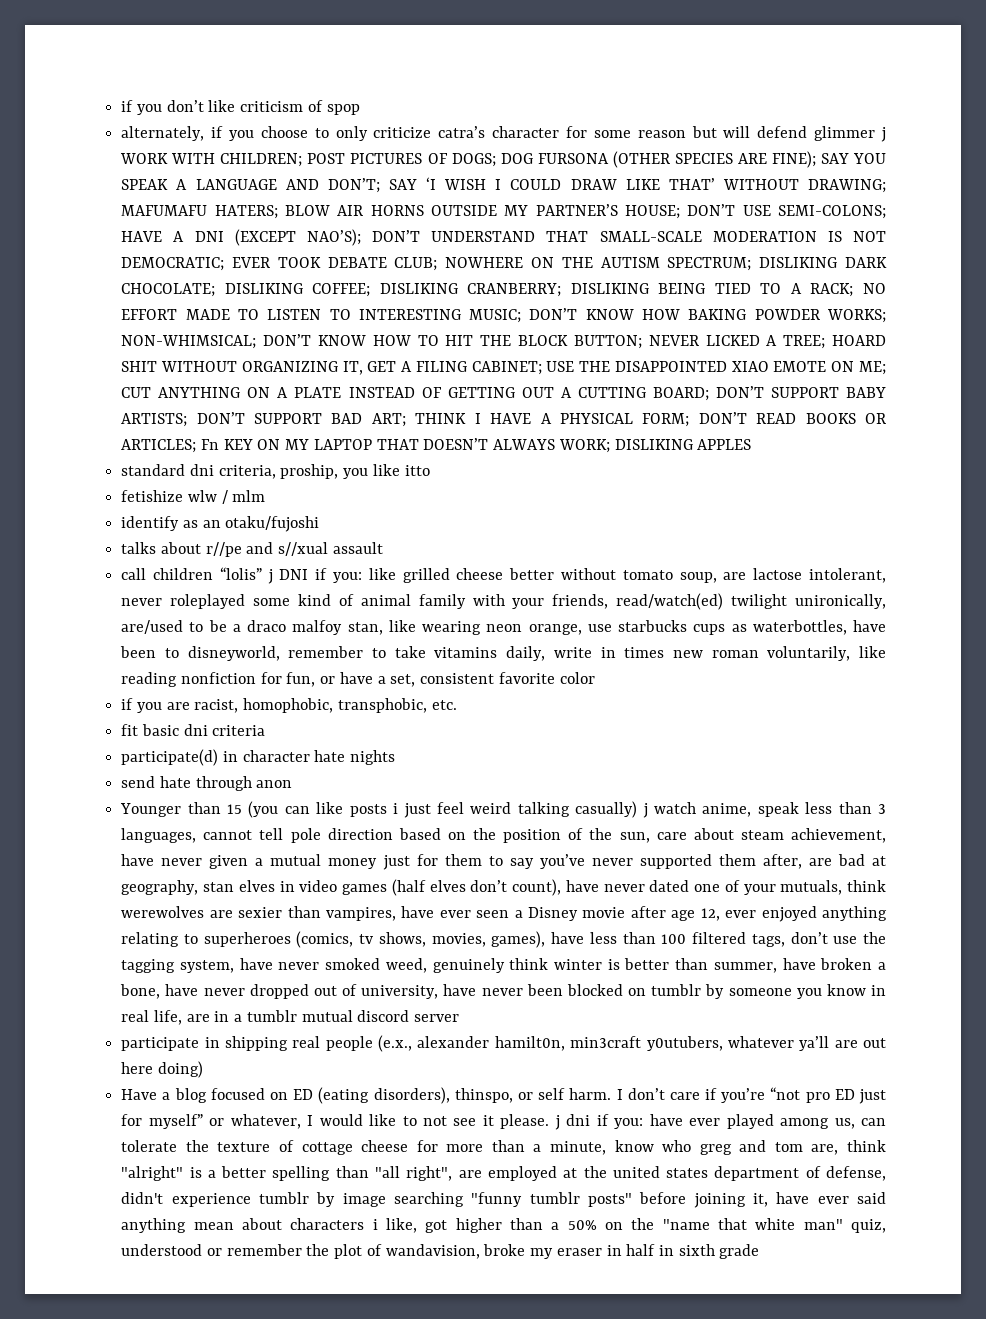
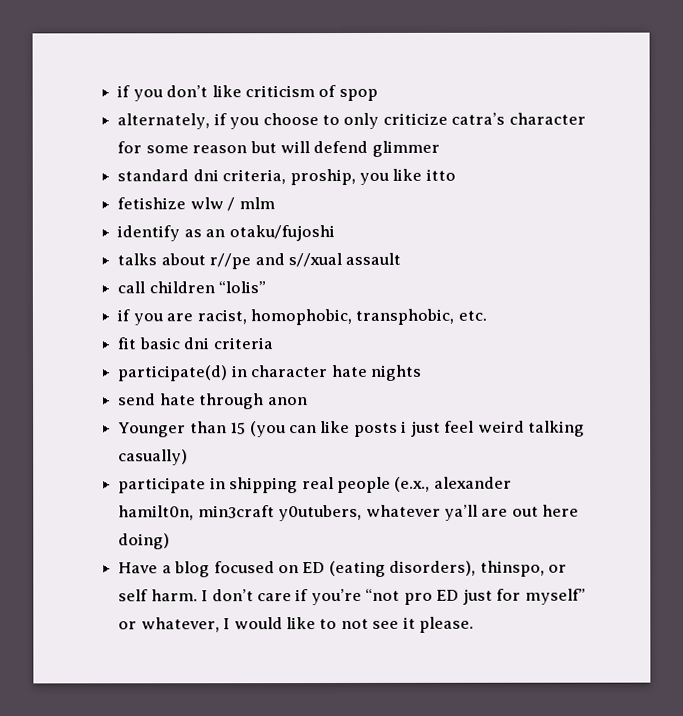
[881,127,886,142] [120,151,887,168] [121,177,886,193] [121,204,886,219] [121,229,886,246] [121,257,887,271] [121,283,886,297] [121,308,886,323] [121,334,887,349] [121,361,886,375] [121,386,887,401] [121,412,887,427] [121,438,752,453] j WORK WITH CHILDREN; POST PICTURES OF DOGS; DOG FURSONA (OTHER SPECIES ARE FINE); SAY YOU SPEAK A LANGUAGE AND DON’T; SAY ‘I WISH I COULD DRAW LIKE THAT’ WITHOUT DRAWING; MAFUMAFU HATERS; BLOW AIR HORNS OUTSIDE MY PARTNER’S HOUSE; DON’T USE SEMI-COLONS; HAVE A DNI (EXCEPT NAO’S); DON’T UNDERSTAND THAT SMALL-SCALE MODERATION IS NOT DEMOCRATIC; EVER TOOK DEBATE CLUB; NOWHERE ON THE AUTISM SPECTRUM; DISLIKING DARK CHOCOLATE; DISLIKING COFFEE; DISLIKING CRANBERRY; DISLIKING BEING TIED TO A RACK; NO EFFORT MADE TO LISTEN TO INTERESTING MUSIC; DON’T KNOW HOW BAKING POWDER WORKS; NON-WHIMSICAL; DON’T KNOW HOW TO HIT THE BLOCK BUTTON; NEVER LICKED A TREE; HOARD SHIT WITHOUT ORGANIZING IT, GET A FILING CABINET; USE THE DISAPPOINTED XIAO EMOTE ON ME; CUT ANYTHING ON A PLATE INSTEAD OF GETTING OUT A CUTTING BOARD; DON’T SUPPORT BABY ARTISTS; DON’T SUPPORT BAD ART; THINK I HAVE A PHYSICAL FORM; DON’T READ BOOKS OR ARTICLES; Fn KEY ON MY LAPTOP THAT DOESN’T ALWAYS WORK; DISLIKING APPLES -> (440, 148) none
[267,568,886,584] [121,593,886,610] [121,620,886,635] [120,646,886,661] [121,672,595,687] j DNI if you: like grilled cheese better without tomato soup, are lactose intolerant, never roleplayed some kind of animal family with your friends, read/watch(ed) twilight unironically, are/used to be a draco malfoy stan, like wearing neon orange, use starbucks cups as waterbottles, have been to disneyworld, remember to take vitamins daily, write in times new roman voluntarily, like reading nonfiction for fun, or have a set, consistent favorite color -> (267, 287) none
[642,802,886,818] [121,828,887,843] [121,854,886,870] [121,879,886,896] [121,906,887,922] [121,931,886,948] [121,958,886,973] [120,984,886,999] [121,1010,460,1025] j watch anime, speak less than 3 languages, cannot tell pole direction based on the position of the sun, care about steam achievement, have never given a mutual money just for them to say you’ve never supported them after, are bad at geography, stan elves in video games (half elves don’t count), have never dated one of your mutuals, think werewolves are sexier than vampires, have ever seen a Disney movie after age 12, ever enjoyed anything relating to superheroes (comics, tv shows, movies, games), have less than 100 filtered tags, don’t use the tagging system, have never smoked weed, genuinely think winter is better than summer, have broken a bone, have never dropped out of university, have never been blocked on tumblr by someone you know in real life, are in a tumblr mutual discord server -> (189, 457) none
[554,1114,886,1130] [121,1140,887,1155] [121,1166,886,1181] [121,1192,886,1208] [121,1218,886,1233] [121,1244,760,1259] j dni if you: have ever played among us, can tolerate the texture of cottage cheese for more than a minute, know who greg and tom are, think "alright" is a better spelling than "all right", are employed at the united states department of defense, didn't experience tumblr by image searching "funny tumblr posts" before joining it, have ever said anything mean about characters i like, got higher than a 50% on the "name that white man" quiz, understood or remember the plot of wandavision, broke my eraser in half in sixth grade -> (475, 624) none

